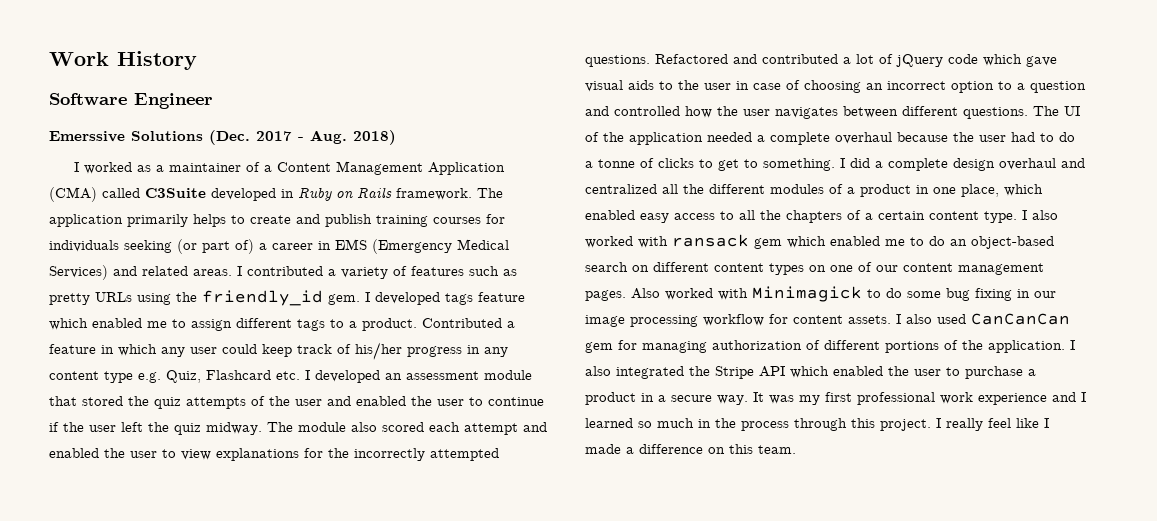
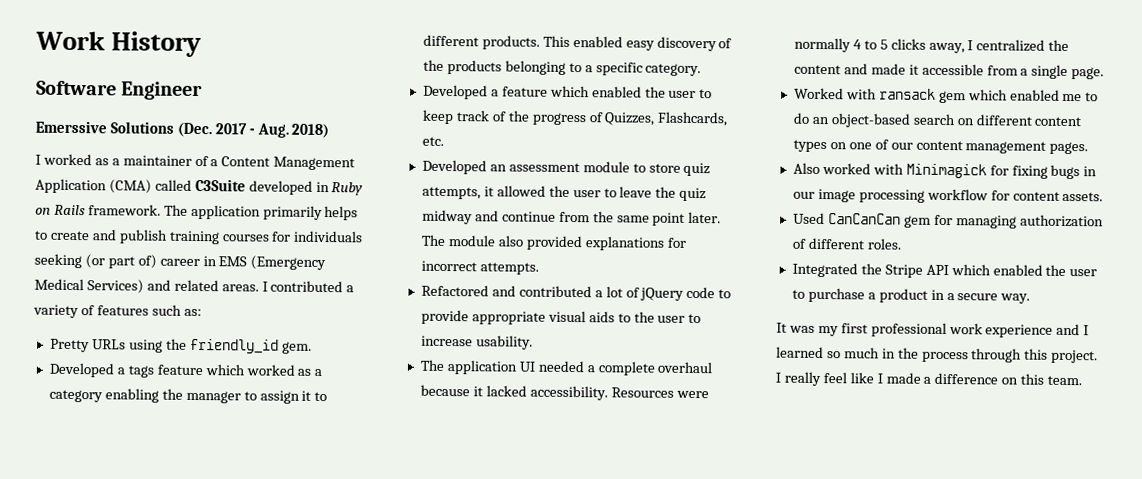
[259,243,267,250] a -> (157, 261) none
[503,269,517,276] [49,293,90,305] as pretty -> [183,308,202,317] [49,338,90,353] as: // Pretty
[365,292,440,305] I developed -> [48,362,125,378] // Developed a
[92,318,515,331] [49,342,508,360] [49,370,532,383] [49,396,544,409] [49,422,547,435] [49,448,499,461] [585,55,650,67] enabled me to assign different tags to a product. Contributed a feature in which any user could keep track of his/her progress in any content type e.g. Quiz, Flashcard etc. I developed an assessment module that stored the quiz attempts of the user and enabled the user to continue if the user left the quiz midway. The module also scored each attempt and enabled the user to view explanations for the incorrectly attempted questions. -> [245,364,323,377] [48,388,328,404] [422,34,733,52] [422,59,702,77] [422,84,713,100] [421,109,729,127] [421,136,444,146] [421,159,711,177] [421,185,707,202] [421,209,722,226] [420,234,687,251] [420,260,539,275] worked as a category enabling the manager to assign it to different products. This enabled easy discovery of the products belonging to a specific category. // Developed a feature which enabled the user to keep track of the progress of Quizzes, Flashcards, etc. // Developed an assessment module to store quiz attempts, it allowed the user to leave the quiz midway and continue from the same point later. The module also provided explanations for incorrect attempts. //
[983,54,1057,67] which gave -> [718,289,732,299] [420,309,546,325] to provide appropriate
[736,80,1086,93] [585,106,1080,119] [585,132,703,145] in case of choosing an incorrect option to a question and controlled how the user navigates between different questions. The UI of the application -> [688,313,702,324] [420,335,533,350] [419,359,536,375] to increase usability. // The application UI
[953,132,1075,142] [585,158,1085,171] [585,184,1043,197] [585,210,1058,223] [585,236,633,248] the user had to do a tonne of clicks to get to something. I did a complete design overhaul and centralized all the different modules of a product in one place, which enabled easy access to all the chapters of a certain content type. I also worked -> [472,385,709,401] [793,37,1070,54] [793,63,1105,80] [793,87,844,100] it lacked accessibility. Resources were normally 4 to 5 clicks away, I centralized the content and made it accessible from a single page. // Worked
(626, 295) none -> (1089, 148) //
[867,288,1012,301] to do some bug fixing -> [989,164,1081,180] for fixing bugs
[896,314,966,324] I also used -> [792,212,825,225] // Used
[885,340,1075,353] [585,366,684,379] portions of the application. I also integrated -> [866,238,902,250] [791,262,858,278] roles. // Integrated
(748, 400) none -> (1031, 298) //

